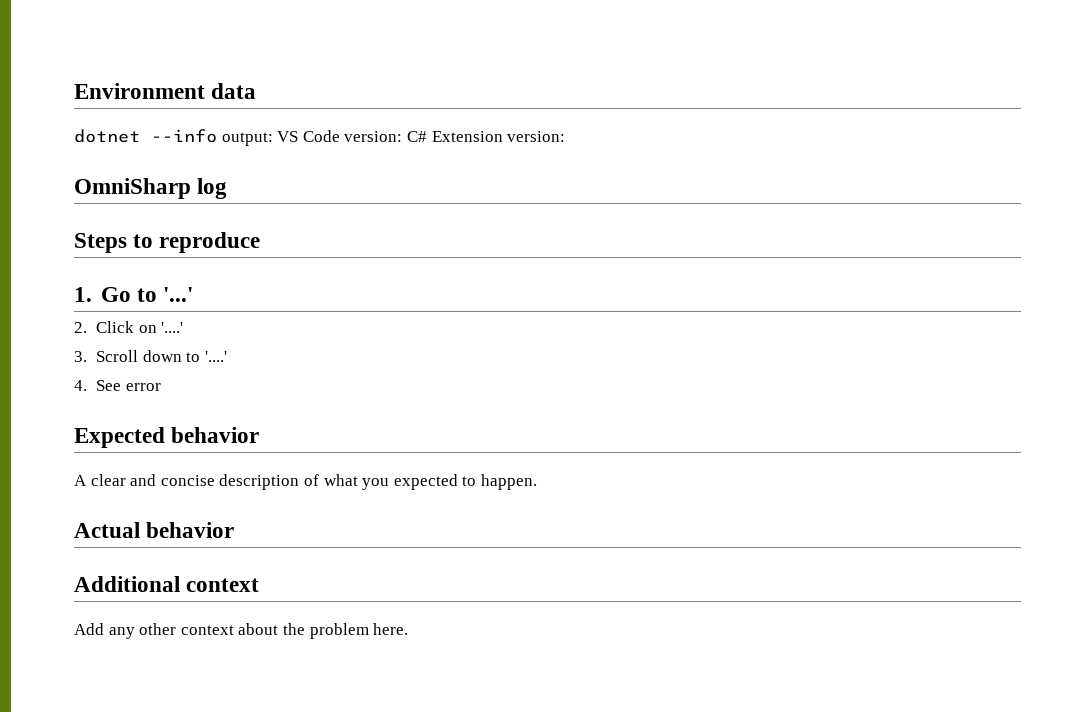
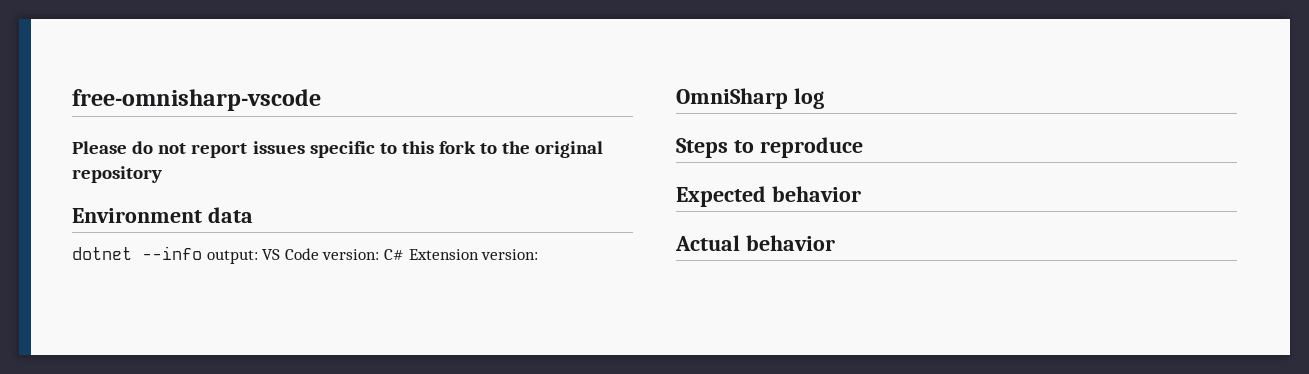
(74, 91) none -> [72,89,321,111] [72,141,604,158] [72,166,162,183] free-omnisharp-vscode // Please do not report issues specific to this fork to the original repository //
[74,287,193,302] [74,321,184,333] [74,350,227,362] [74,380,161,391] [74,427,260,448] [74,474,537,490] [74,522,235,538] [74,576,260,592] [74,623,409,639] 1. Go to '...' // 2. Click on '....' // 3. Scroll down to '....' // 4. See error // Expected behavior // A clear and concise description of what you expected to happen. // Actual behavior // Additional context // Add any other context about the problem here. -> [676,186,861,207] [675,235,835,251] Expected behavior // Actual behavior

